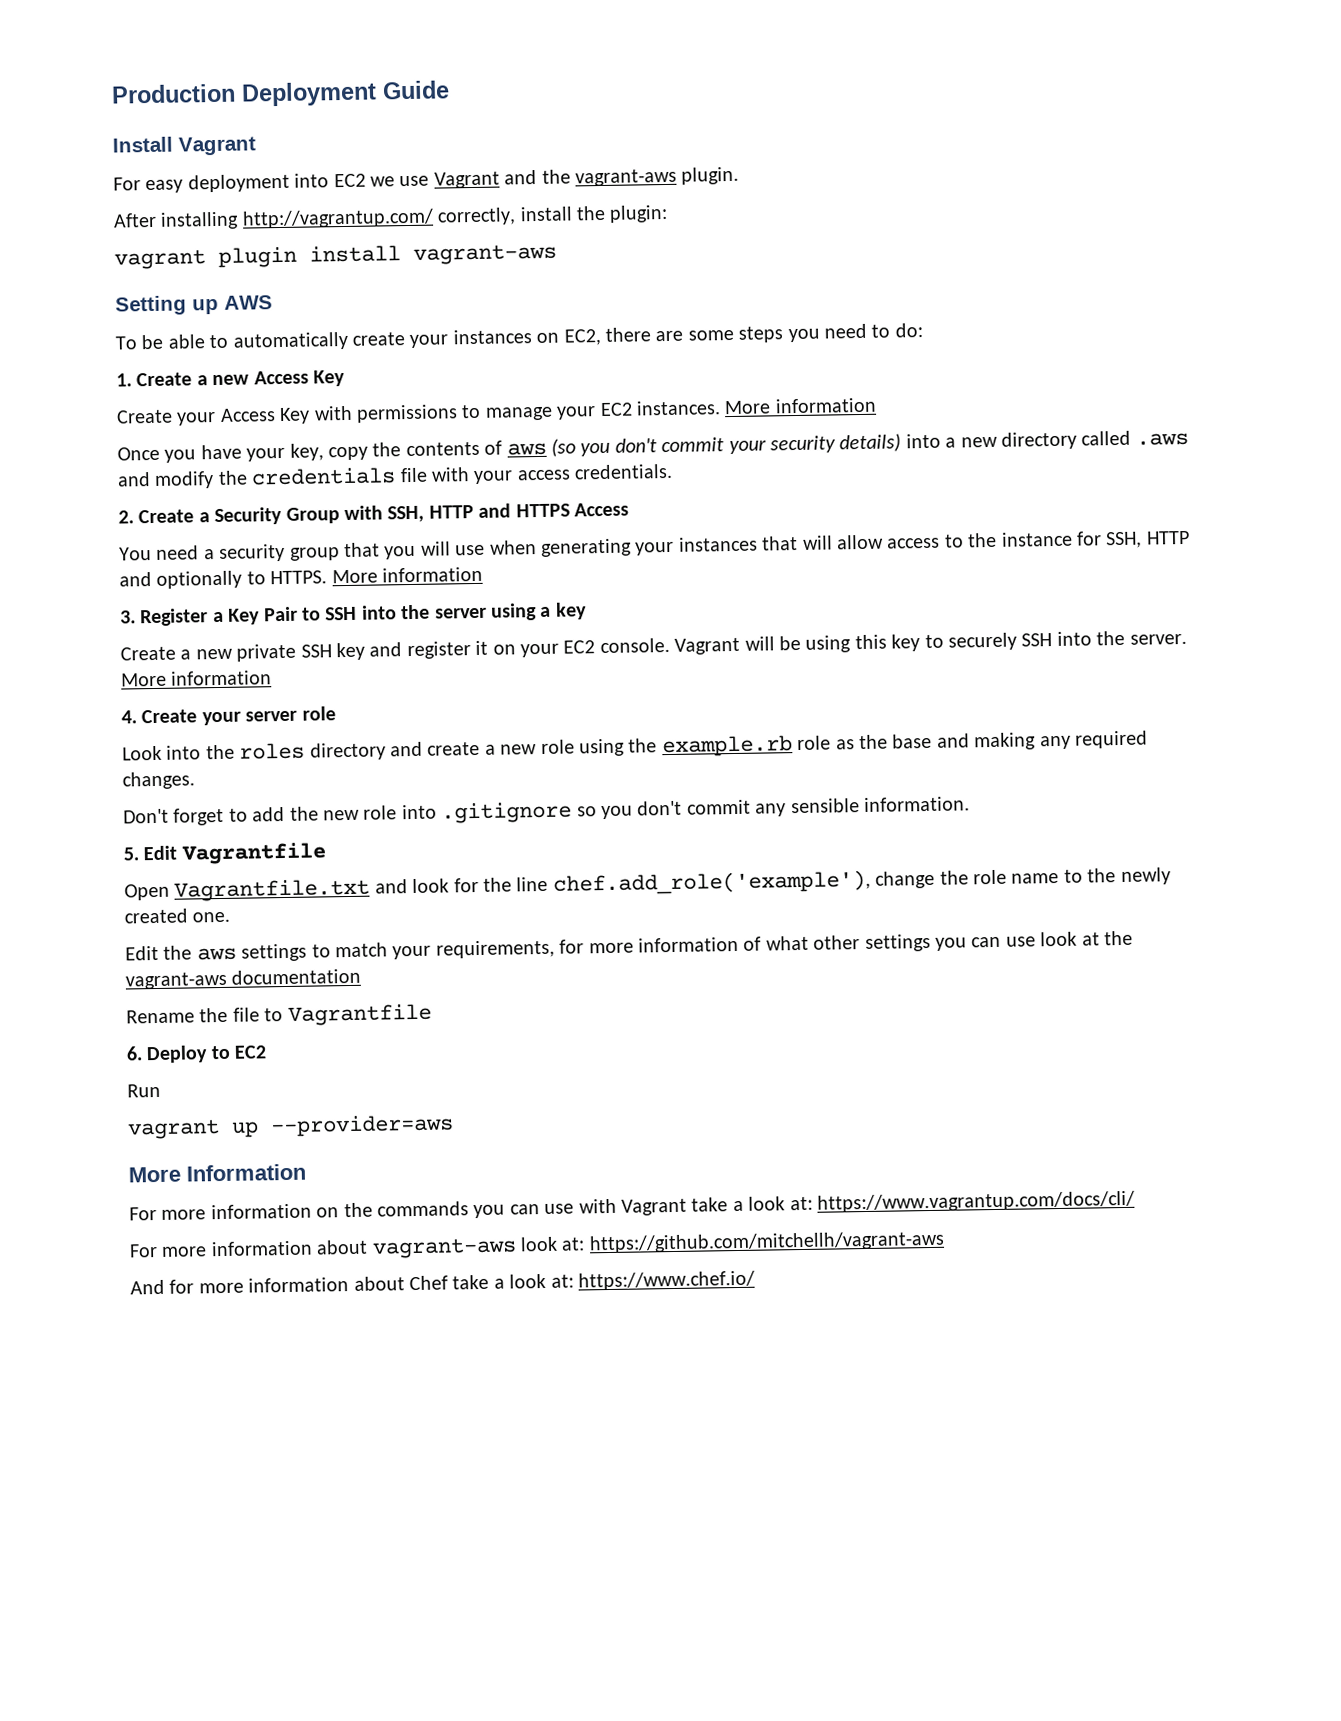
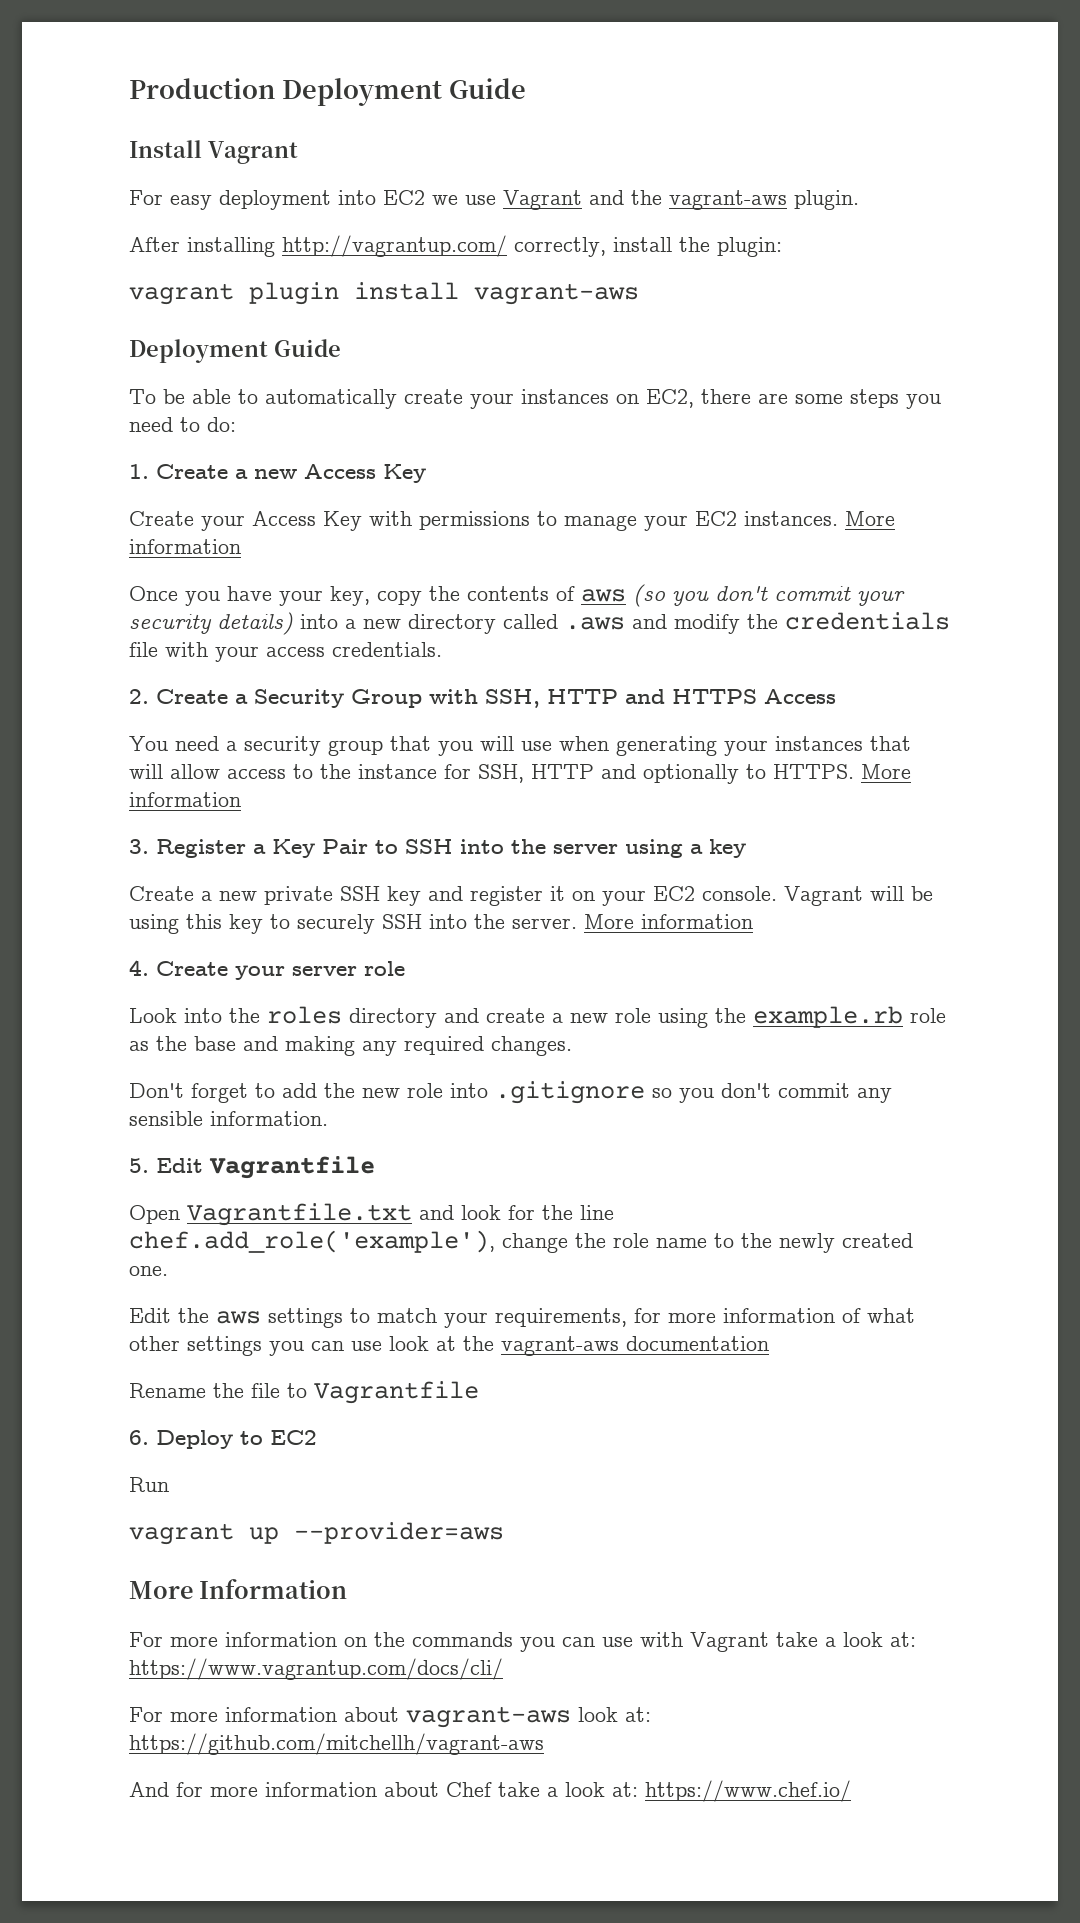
[115,295,273,316] Setting up AWS -> [129,339,341,363] Deployment Guide

